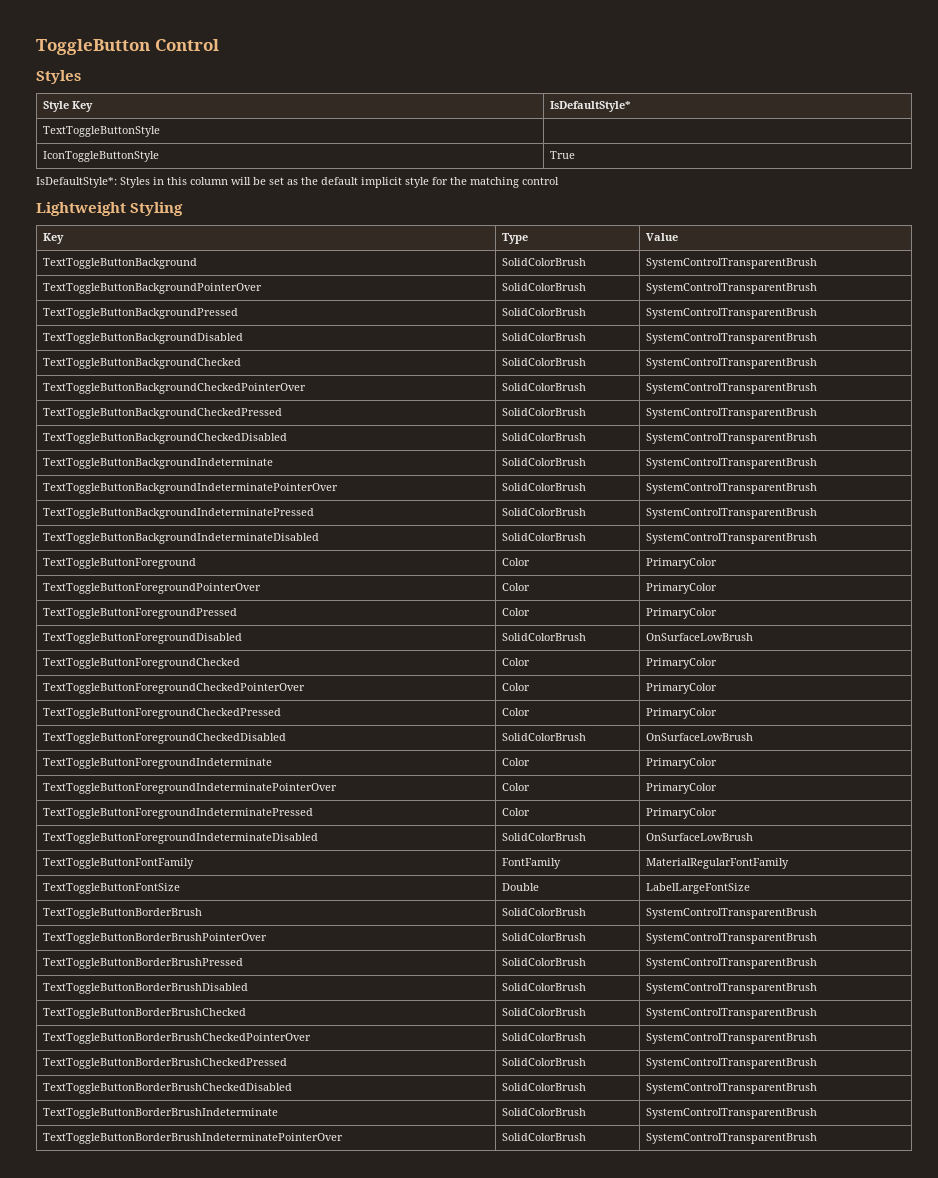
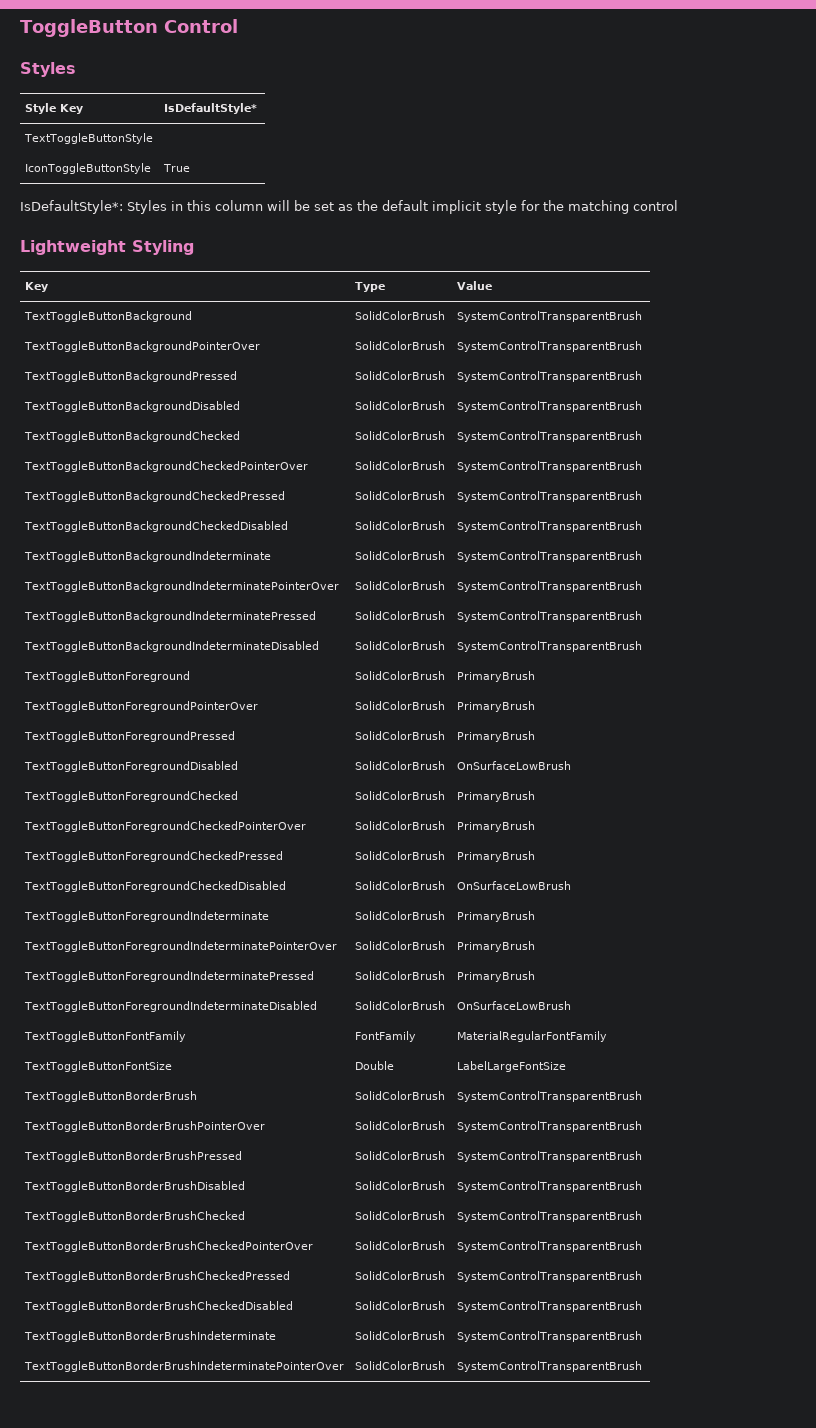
[501,558,530,566] [645,558,717,569] Color | PrimaryColor -> [355,671,446,680] [457,671,536,682] SolidColorBrush | PrimaryBrush
[501,583,530,591] [645,583,717,594] Color | PrimaryColor -> [355,701,446,710] [457,701,536,712] SolidColorBrush | PrimaryBrush
[501,608,530,616] [645,608,717,619] Color | PrimaryColor -> [355,731,446,740] [457,731,536,742] SolidColorBrush | PrimaryBrush
[501,658,530,666] [645,658,717,669] Color | PrimaryColor -> [355,791,446,800] [457,791,536,802] SolidColorBrush | PrimaryBrush
[501,683,530,691] [645,683,717,694] Color | PrimaryColor -> [355,821,446,830] [457,821,536,832] SolidColorBrush | PrimaryBrush
[501,708,530,716] [645,708,717,719] Color | PrimaryColor -> [355,851,446,860] [457,851,536,862] SolidColorBrush | PrimaryBrush
[501,758,530,766] [645,758,717,769] Color | PrimaryColor -> [355,911,446,920] [457,911,536,922] SolidColorBrush | PrimaryBrush
[501,783,530,791] [645,783,717,794] Color | PrimaryColor -> [355,941,446,950] [457,941,536,952] SolidColorBrush | PrimaryBrush
[501,808,530,816] [645,808,717,819] Color | PrimaryColor -> [355,971,446,980] [457,971,536,982] SolidColorBrush | PrimaryBrush

